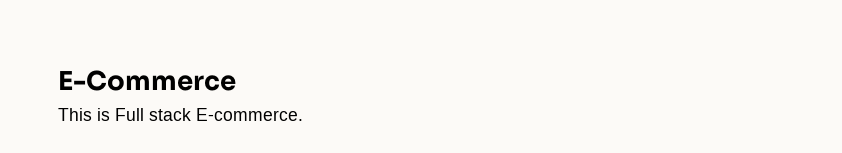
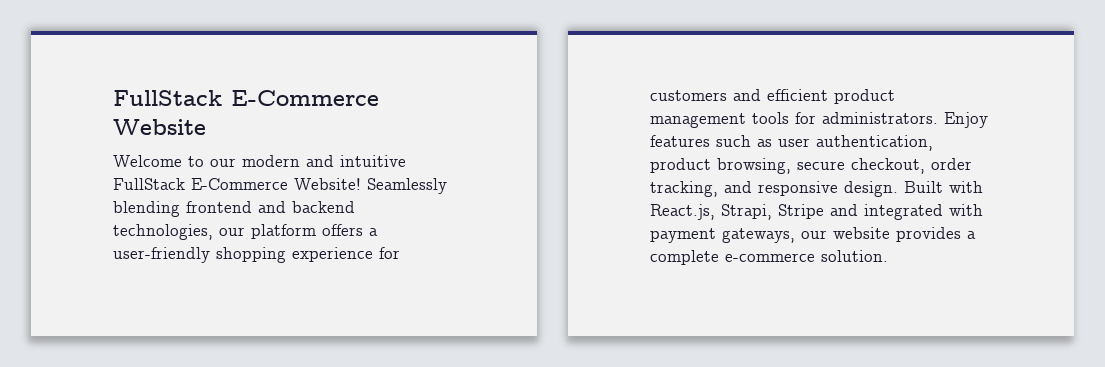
[58,70,236,91] [58,108,303,121] E-Commerce // This is Full stack E-commerce. -> [113,90,379,106] [113,119,206,135] [113,155,406,167] [113,178,447,194] [113,201,355,217] [113,224,378,240] [113,247,400,263] [650,89,895,104] [650,112,988,128] [650,135,933,151] [650,158,972,174] [650,181,983,197] [650,204,983,220] [650,227,976,243] [650,250,888,265] FullStack E-Commerce Website // Welcome to our modern and intuitive FullStack E-Commerce Website! Seamlessly blending frontend and backend technologies, our platform offers a user-friendly shopping experience for customers and efficient product management tools for administrators. Enjoy features such as user authentication, product browsing, secure checkout, order tracking, and responsive design. Built with React.js, Strapi, Stripe and integrated with payment gateways, our website provides a complete e-commerce solution.

